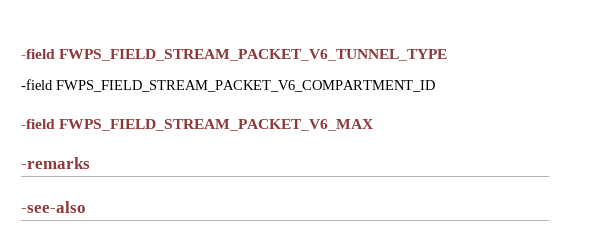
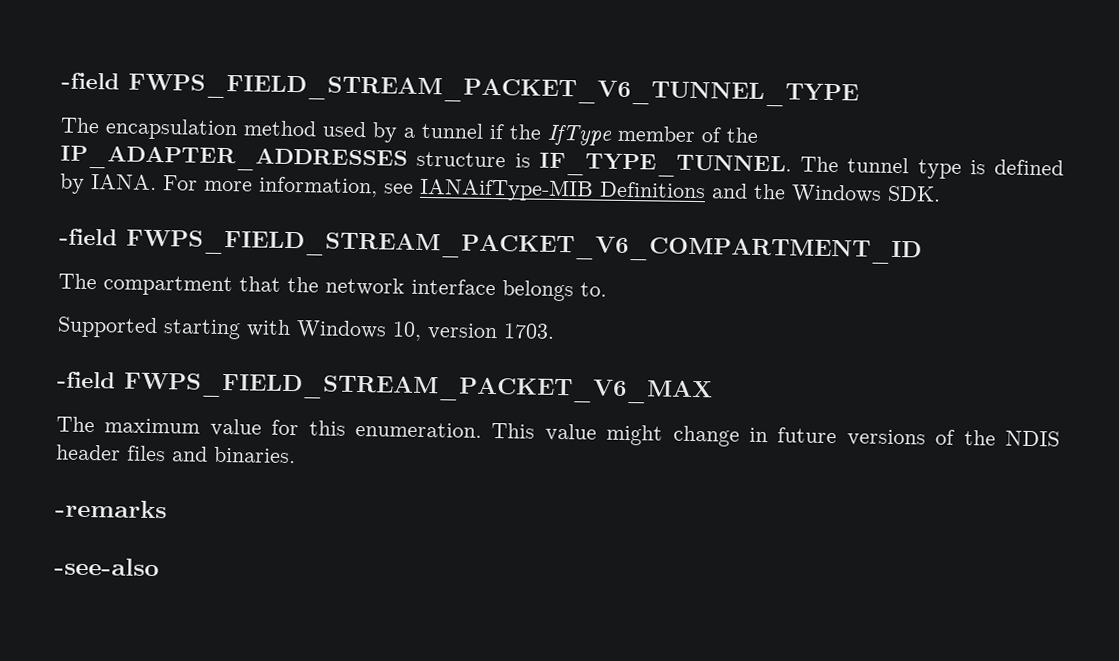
[21,79,435,92] [21,119,375,131] -field FWPS_FIELD_STREAM_PACKET_V6_COMPARTMENT_ID // -field FWPS_FIELD_STREAM_PACKET_V6_MAX -> [60,117,759,146] [60,145,1064,179] [59,173,941,203] [59,228,922,265] [58,273,607,302] [57,316,555,341] [57,371,713,405] [56,416,1060,447] [56,444,296,464] The encapsulation method used by a tunnel if the IfType member of the IP_ADAPTER_ADDRESSES structure is IF_TYPE_TUNNEL. The tunnel type is defined by IANA. For more information, see IANAifType-MIB Definitions and the Windows SDK. // -field FWPS_FIELD_STREAM_PACKET_V6_COMPARTMENT_ID // The compartment that the network interface belongs to. // Supported starting with Windows 10, version 1703. // -field FWPS_FIELD_STREAM_PACKET_V6_MAX // The maximum value for this enumeration. This value might change in future versions of the NDIS header files and binaries.

